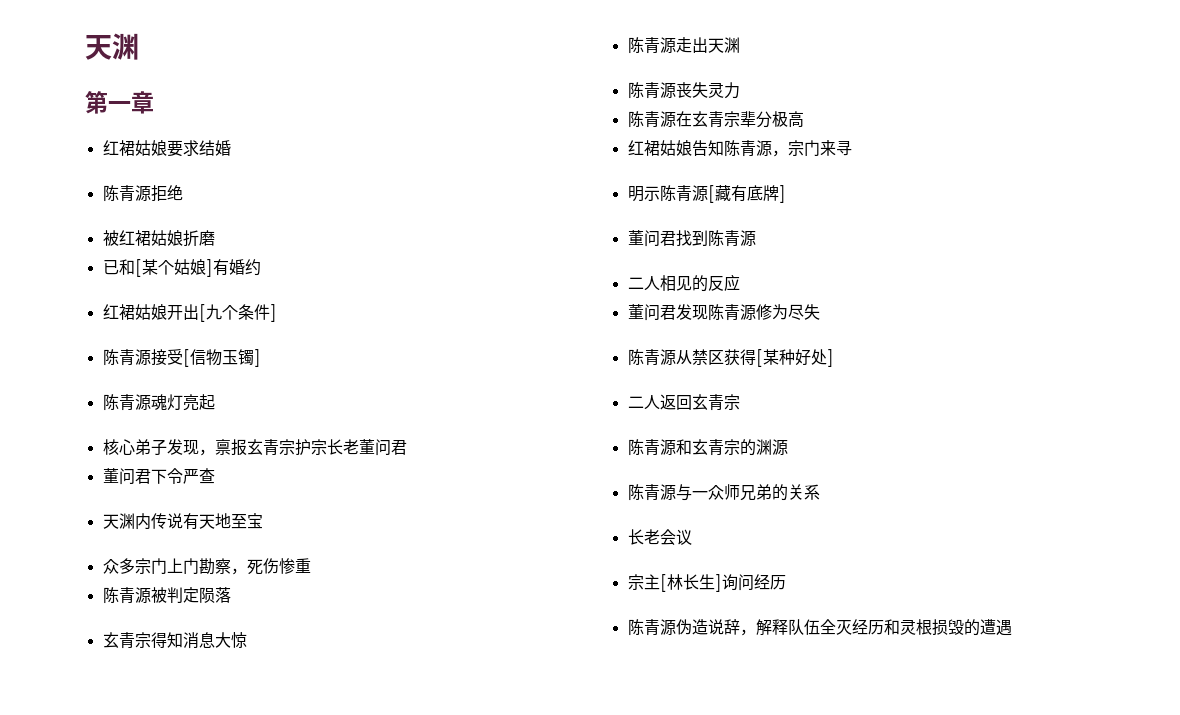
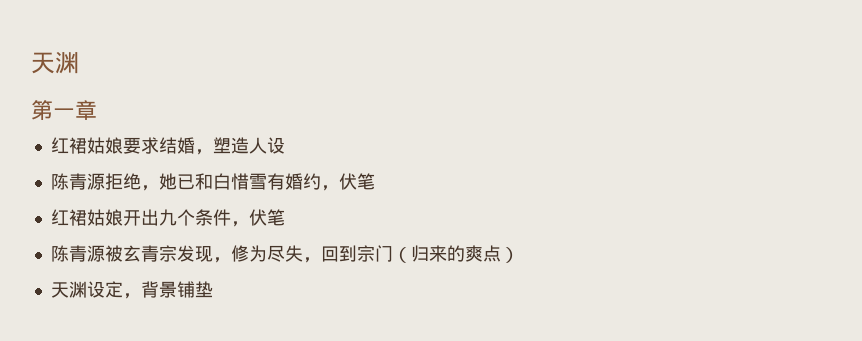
(231, 148) none -> [194,137,285,155] ，塑造人设
[102,230,215,247] [102,259,213,277] // 被红裙姑娘折磨 // 已和[某个姑娘] -> [140,173,267,191] ，她已和白惜雪
(261, 267) none -> [320,173,375,191] ，伏笔
[198,304,206,322] [ -> (159, 217) none
[269,304,277,322] [102,349,261,367] [102,394,215,411] [102,439,407,456] [102,468,215,485] [102,513,263,530] [102,558,311,575] [102,587,231,604] [102,632,247,649] [627,37,740,54] [627,82,740,99] [627,111,804,128] [627,140,852,157] [627,185,786,203] [627,230,756,247] [627,274,740,292] [627,304,820,321] [627,349,834,367] [627,394,740,411] [627,439,788,456] [627,484,820,501] [627,529,692,545] [627,574,786,592] [627,619,1012,636] ] // 陈青源接受[信物玉镯] // 陈青源魂灯亮起 // 核心弟子发现，禀报玄青宗护宗长老董问君 // 董问君下令严查 // 天渊内传说有天地至宝 // 众多宗门上门勘察，死伤惨重 // 陈青源被判定陨落 // 玄青宗得知消息大惊 // 陈青源走出天渊 // 陈青源丧失灵力 // 陈青源在玄青宗辈分极高 // 红裙姑娘告知陈青源，宗门来寻 // 明示陈青源[藏有底牌] // 董问君找到陈青源 // 二人相见的反应 // 董问君发现陈青源修为尽失 // 陈青源从禁区获得[某种好处] // 二人返回玄青宗 // 陈青源和玄青宗的渊源 // 陈青源与一众师兄弟的关系 // 长老会议 // 宗主[林长生]询问经历 // 陈青源伪造说辞，解释队伍全灭经历和灵根损毁的遭遇 -> [230,209,285,227] [50,245,519,263] [50,281,213,299] ，伏笔 // 陈青源被玄青宗发现，修为尽失，回到宗门（归来的爽点） // 天渊设定，背景铺垫

